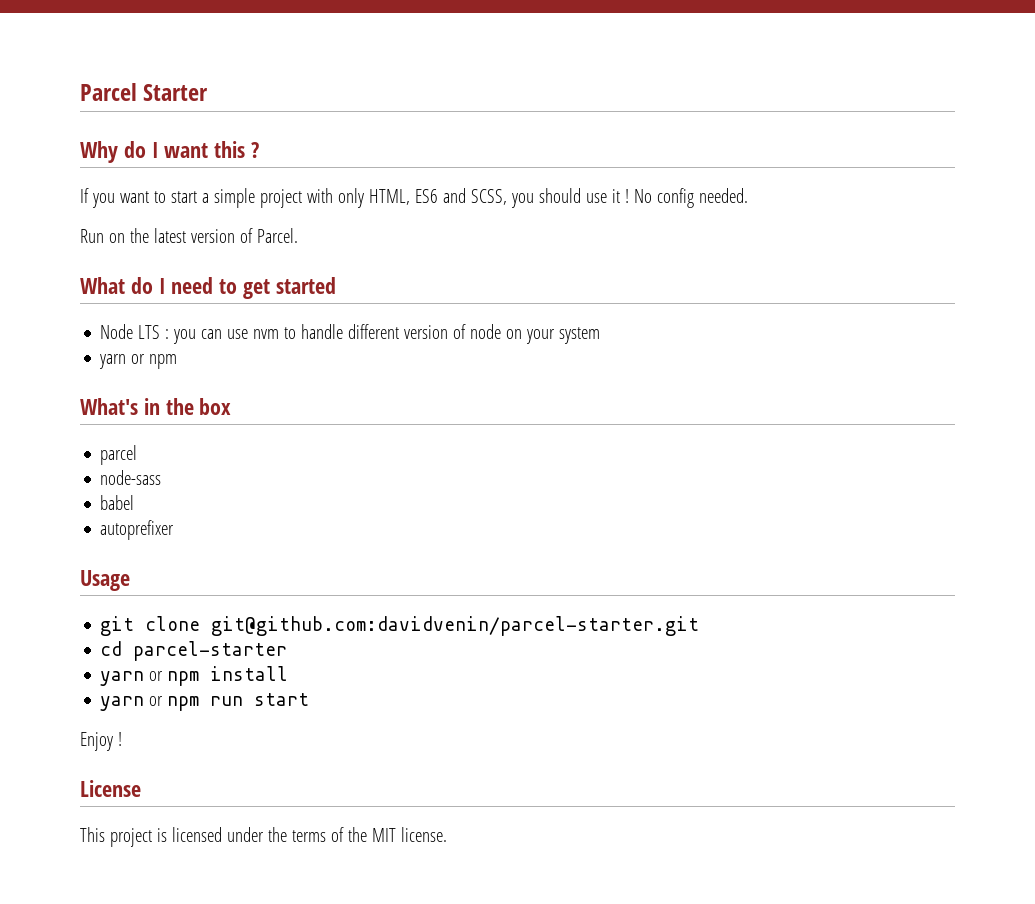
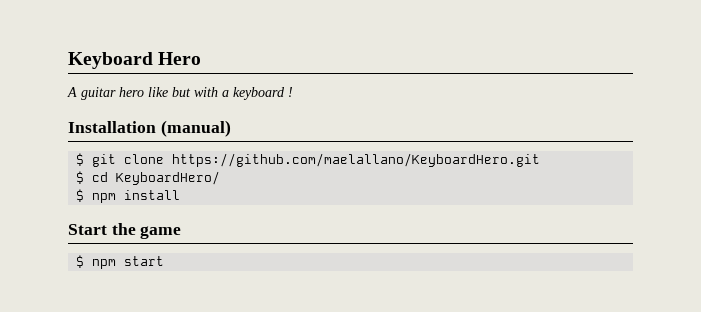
[80,83,209,101] [80,141,260,163] [80,188,748,208] [80,228,298,243] [80,277,336,299] [100,324,601,344] [99,354,178,369] [80,398,232,415] [100,445,138,465] [100,470,162,485] [100,495,135,510] [100,520,175,540] [80,570,130,591] [100,616,700,636] [100,641,288,661] [100,666,289,686] [100,693,310,711] [80,732,122,751] [80,780,141,797] [80,827,447,847] Parcel Starter // Why do I want this ? // If you want to start a simple project with only HTML, ES6 and SCSS, you should use it ! No config needed. // Run on the latest version of Parcel. // What do I need to get started // Node LTS : you can use nvm to handle different version of node on your system // yarn or npm // What's in the box // parcel // node-sass // babel // autoprefixer // Usage // git clone git@github.com:davidvenin/parcel-starter.git // cd parcel-starter // yarn or npm install // yarn or npm run start // Enjoy ! // License // This project is licensed under the terms of the MIT license. -> [68,52,202,69] [67,87,293,100] [68,120,231,137] [76,153,541,167] [76,171,221,185] [76,189,181,203] [68,223,182,239] [76,255,165,269] Keyboard Hero // A guitar hero like but with a keyboard ! // Installation (manual) // $ git clone https://github.com/maelallano/KeyboardHero.git // $ cd KeyboardHero/ // $ npm install // Start the game // $ npm start

